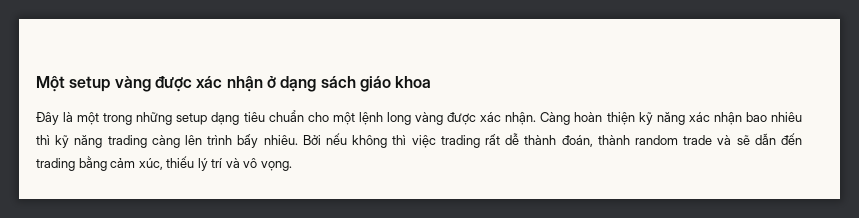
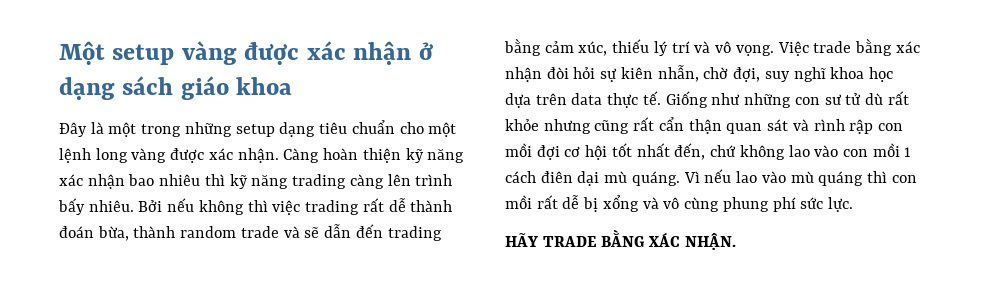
[561,135,593,147] đoán, -> [59,226,129,241] đoán bừa,
(292, 166) none -> [777,38,920,56] [505,65,893,82] [505,91,909,108] [505,117,903,134] [505,143,912,160] [505,169,917,186] [505,195,853,212] [505,229,736,250] Việc trade bằng xác nhận đòi hỏi sự kiên nhẫn, chờ đợi, suy nghĩ khoa học dựa trên data thực tế. Giống như những con sư tử dù rất khỏe nhưng cũng rất cẩn thận quan sát và rình rập con mồi đợi cơ hội tốt nhất đến, chứ không lao vào con mồi 1 cách điên dại mù quáng. Vì nếu lao vào mù quáng thì con mồi rất dễ bị xổng và vô cùng phung phí sức lực. // HÃY TRADE BẰNG XÁC NHẬN.

